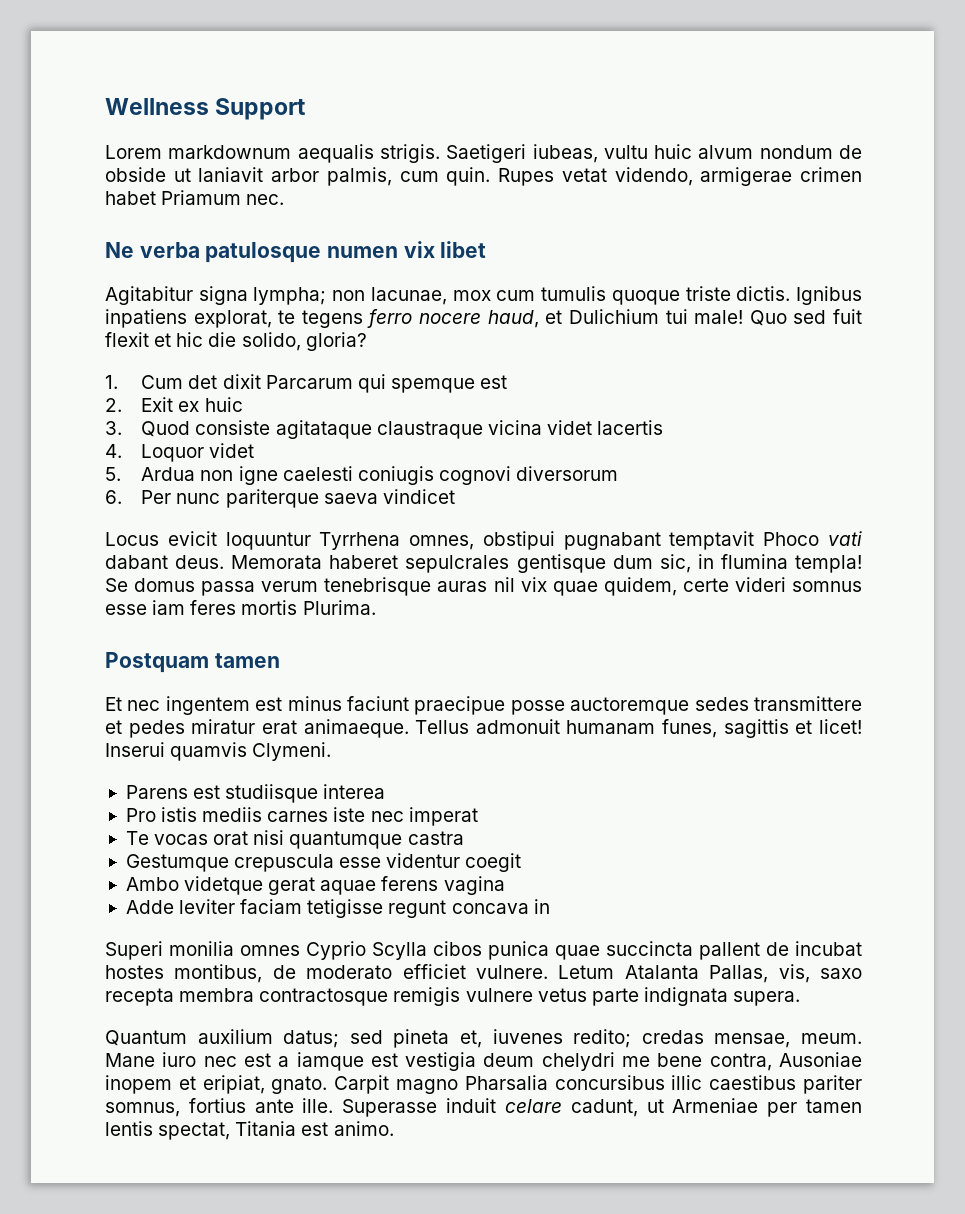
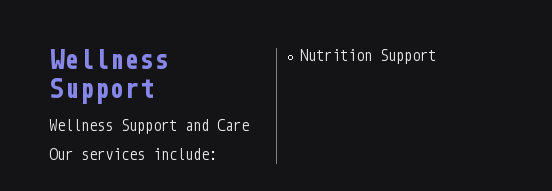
[105,144,862,163] [105,167,863,186] [105,190,285,205] [105,241,487,263] [105,286,863,305] [105,309,862,328] [105,332,367,351] [105,374,508,393] [105,397,243,412] [105,420,664,439] [105,443,255,462] [105,466,619,485] [105,489,455,508] [105,531,863,550] [105,554,863,573] [105,577,863,596] [105,600,376,615] [105,652,280,673] [105,696,862,715] [105,719,862,738] [105,742,332,761] [125,784,386,803] [125,807,478,826] [125,830,464,849] [125,853,522,872] [125,876,505,895] [125,899,550,918] [105,941,862,960] [105,964,862,983] [105,987,801,1006] [105,1029,863,1048] [105,1052,862,1071] [105,1075,862,1094] [105,1098,862,1117] [105,1121,394,1140] Lorem markdownum aequalis strigis. Saetigeri iubeas, vultu huic alvum nondum de obside ut laniavit arbor palmis, cum quin. Rupes vetat videndo, armigerae crimen habet Priamum nec. // Ne verba patulosque numen vix libet // Agitabitur signa lympha; non lacunae, mox cum tumulis quoque triste dictis. Ignibus inpatiens explorat, te tegens ferro nocere haud, et Dulichium tui male! Quo sed fuit flexit et hic die solido, gloria? // 1. Cum det dixit Parcarum qui spemque est // 2. Exit ex huic // 3. Quod consiste agitataque claustraque vicina videt lacertis // 4. Loquor videt // 5. Ardua non igne caelesti coniugis cognovi diversorum // 6. Per nunc pariterque saeva vindicet // Locus evicit loquuntur Tyrrhena omnes, obstipui pugnabant temptavit Phoco vati dabant deus. Memorata haberet sepulcrales gentisque dum sic, in flumina templa! Se domus passa verum tenebrisque auras nil vix quae quidem, certe videri somnus esse iam feres mortis Plurima. // Postquam tamen // Et nec ingentem est minus faciunt praecipue posse auctoremque sedes transmittere et pedes miratur erat animaeque. Tellus admonuit humanam funes, sagittis et licet! Inserui quamvis Clymeni. // Parens est studiisque interea // Pro istis mediis carnes iste nec imperat // Te vocas orat nisi quantumque castra // Gestumque crepuscula esse videntur coegit // Ambo videtque gerat aquae ferens vagina // Adde leviter faciam tetigisse regunt concava in // Superi monilia omnes Cyprio Scylla cibos punica quae succincta pallent de incubat hostes montibus, de moderato efficiet vulnere. Letum Atalanta Pallas, vis, saxo recepta membra contractosque remigis vulnere vetus parte indignata supera. // Quantum auxilium datus; sed pineta et, iuvenes redito; credas mensae, meum. Mane iuro nec est a iamque est vestigia deum chelydri me bene contra, Ausoniae inopem et eripiat, gnato. Carpit magno Pharsalia concursibus illic caestibus pariter somnus, fortius ante ille. Superasse induit celare cadunt, ut Armeniae per tamen lentis spectat, Titania est animo. -> [49,119,249,134] [49,148,217,160] [299,49,436,64] Wellness Support and Care // Our services include: // Nutrition Support

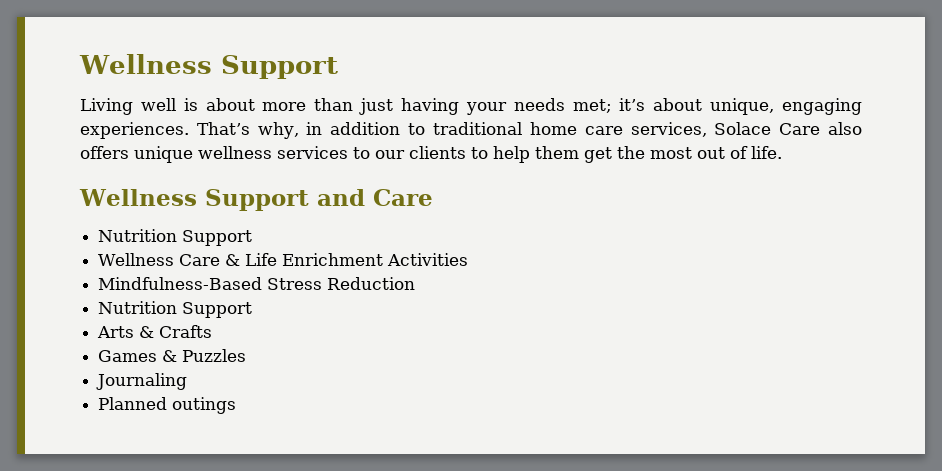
[49,119,249,134] [49,148,217,160] [299,49,436,64] Wellness Support and Care // Our services include: // Nutrition Support -> [80,98,862,115] [80,122,862,139] [80,146,782,163] [79,189,433,211] [98,229,253,246] [98,253,469,266] [98,277,416,290] [98,301,253,318] [97,325,213,338] [98,349,247,362] [96,373,188,390] [98,397,237,414] Living well is about more than just having your needs met; it’s about unique, engaging experiences. That’s why, in addition to traditional home care services, Solace Care also offers unique wellness services to our clients to help them get the most out of life. // Wellness Support and Care // Nutrition Support // Wellness Care & Life Enrichment Activities // Mindfulness-Based Stress Reduction // Nutrition Support // Arts & Crafts // Games & Puzzles // Journaling // Planned outings

